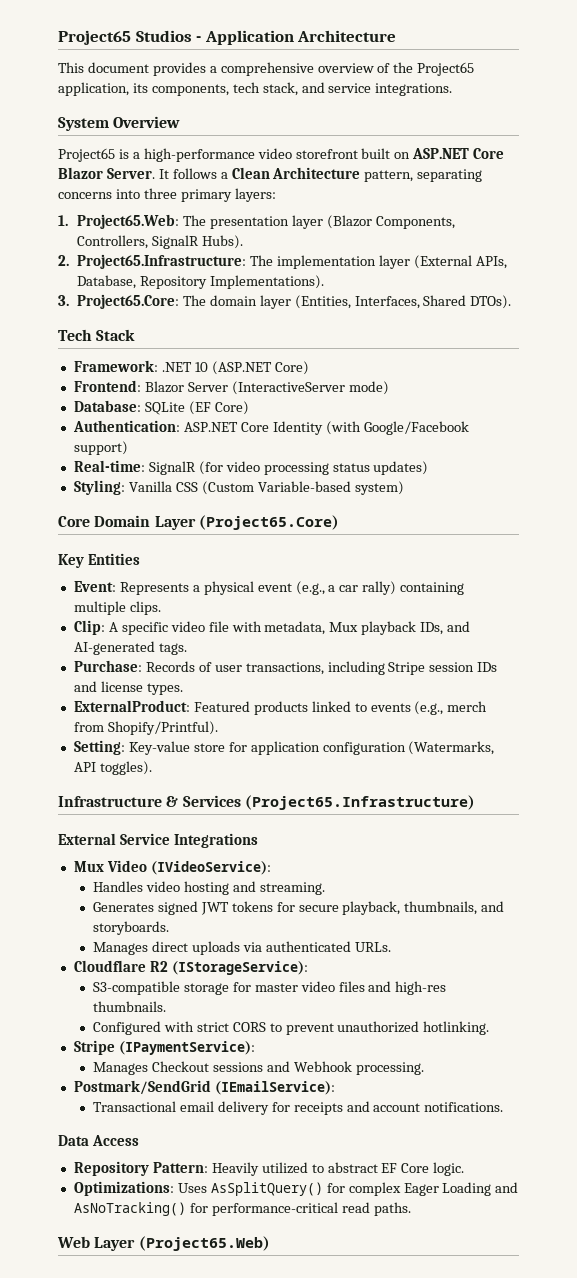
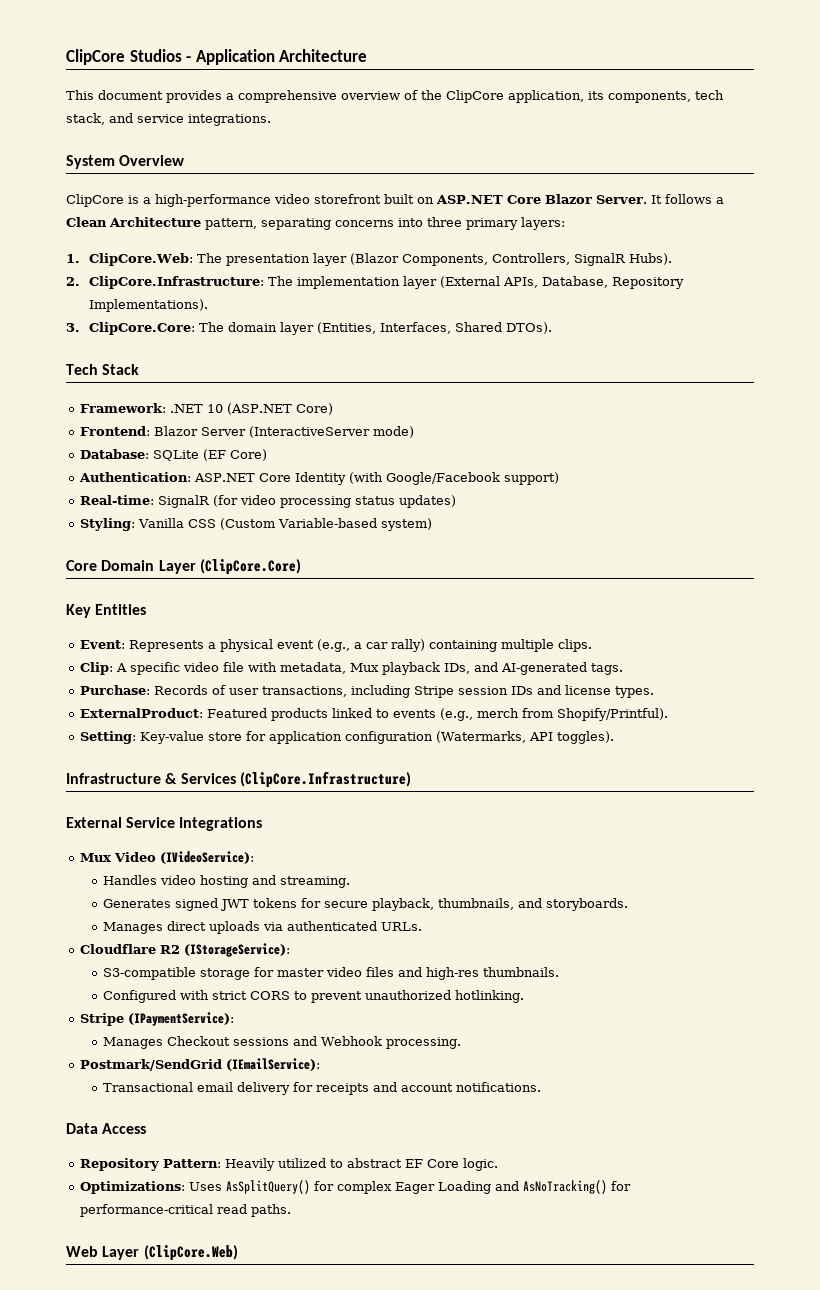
[58,30,131,45] Project65 -> [66,49,125,65] ClipCore
[417,62,475,76] Project65 -> [446,90,504,103] ClipCore
[58,148,115,162] Project65 -> [66,194,124,207] ClipCore
[76,214,179,229] Project65.Web: -> [89,253,194,266] ClipCore.Web:
[76,254,246,269] Project65.Infrastructure: -> [89,276,265,289] ClipCore.Infrastructure:
[76,294,179,309] Project65.Core: -> [89,322,196,335] ClipCore.Core:
[198,515,339,530] (Project65.Core) -> [199,559,301,575] (ClipCore.Core)
[244,795,475,810] (Project65.Infrastructure) -> [239,771,411,788] (ClipCore.Infrastructure)
[138,1236,270,1251] (Project65.Web) -> [143,1245,238,1261] (ClipCore.Web)

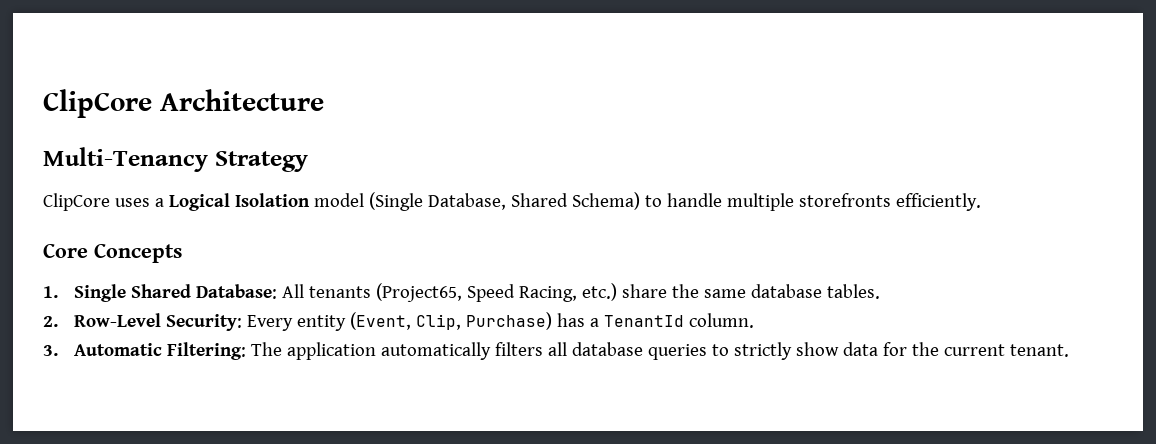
[66,49,368,65] [66,90,724,103] [66,113,271,126] [66,155,185,169] [66,194,724,207] [66,217,565,230] [66,253,673,266] [66,276,685,289] [89,299,209,312] [66,322,553,335] [66,364,140,375] [80,403,334,415] [80,426,415,438] [80,449,268,461] [79,472,560,485] [80,495,457,508] [80,518,433,531] [66,559,301,575] [66,604,147,618] [80,639,593,652] [80,662,624,675] [80,685,655,698] [80,708,669,721] [80,731,615,744] [66,771,411,788] [66,817,263,831] [80,851,255,864] [103,875,351,888] [103,898,629,911] [103,921,423,934] [80,943,291,957] [103,967,560,980] [103,990,525,1003] [80,1012,235,1026] [103,1036,462,1049] [80,1058,321,1071] [103,1082,542,1095] [66,1123,147,1134] [80,1158,499,1171] [80,1180,632,1194] [80,1204,292,1217] [66,1245,238,1261] ClipCore Studios - Application Architecture // This document provides a comprehensive overview of the ClipCore application, its components, tech stack, and service integrations. // System Overview // ClipCore is a high-performance video storefront built on ASP.NET Core Blazor Server. It follows a Clean Architecture pattern, separating concerns into three primary layers: // 1. ClipCore.Web: The presentation layer (Blazor Components, Controllers, SignalR Hubs). // 2. ClipCore.Infrastructure: The implementation layer (External APIs, Database, Repository Implementations). // 3. ClipCore.Core: The domain layer (Entities, Interfaces, Shared DTOs). // Tech Stack // Framework: .NET 10 (ASP.NET Core) // Frontend: Blazor Server (InteractiveServer mode) // Database: SQLite (EF Core) // Authentication: ASP.NET Core Identity (with Google/Facebook support) // Real-time: SignalR (for video processing status updates) // Styling: Vanilla CSS (Custom Variable-based system) // Core Domain Layer (ClipCore.Core) // Key Entities // Event: Represents a physical event (e.g., a car rally) containing multiple clips. // Clip: A specific video file with metadata, Mux playback IDs, and AI-generated tags. // Purchase: Records of user transactions, including Stripe session IDs and license types. // ExternalProduct: Featured products linked to events (e.g., merch from Shopify/Printful). // Setting: Key-value store for application configuration (Watermarks, API toggles). // Infrastructure & Services (ClipCore.Infrastructure) // External Service Integrations // Mux Video (IVideoService): // Handles video hosting and streaming. // Generates signed JWT tokens for secure playback, thumbnails, and storyboards. // Manages direct uploads via authenticated URLs. // Cloudflare R2 (IStorageService): // S3-compatible storage for master video files and high-res thumbnails. // Configured with strict CORS to prevent unauthorized hotlinking. // Stripe (IPaymentService): // Manages Checkout sessions and Webhook processing. // Postmark/SendGrid (IEmailService): // Transactional email delivery for receipts and account notifications. // Data Access // Repository Pattern: Heavily utilized to abstract EF Core logic. // Optimizations: Uses AsSplitQuery() for complex Eager Loading and AsNoTracking() for performance-critical read paths. // Web Layer (ClipCore.Web) -> [43,89,324,118] [43,147,308,172] [43,192,981,211] [43,243,182,263] [43,283,881,302] [43,312,755,331] [43,342,1070,360] ClipCore Architecture // Multi-Tenancy Strategy // ClipCore uses a Logical Isolation model (Single Database, Shared Schema) to handle multiple storefronts efficiently. // Core Concepts // 1. Single Shared Database: All tenants (Project65, Speed Racing, etc.) share the same database tables. // 2. Row-Level Security: Every entity (Event, Clip, Purchase) has a TenantId column. // 3. Automatic Filtering: The application automatically filters all database queries to strictly show data for the current tenant.

